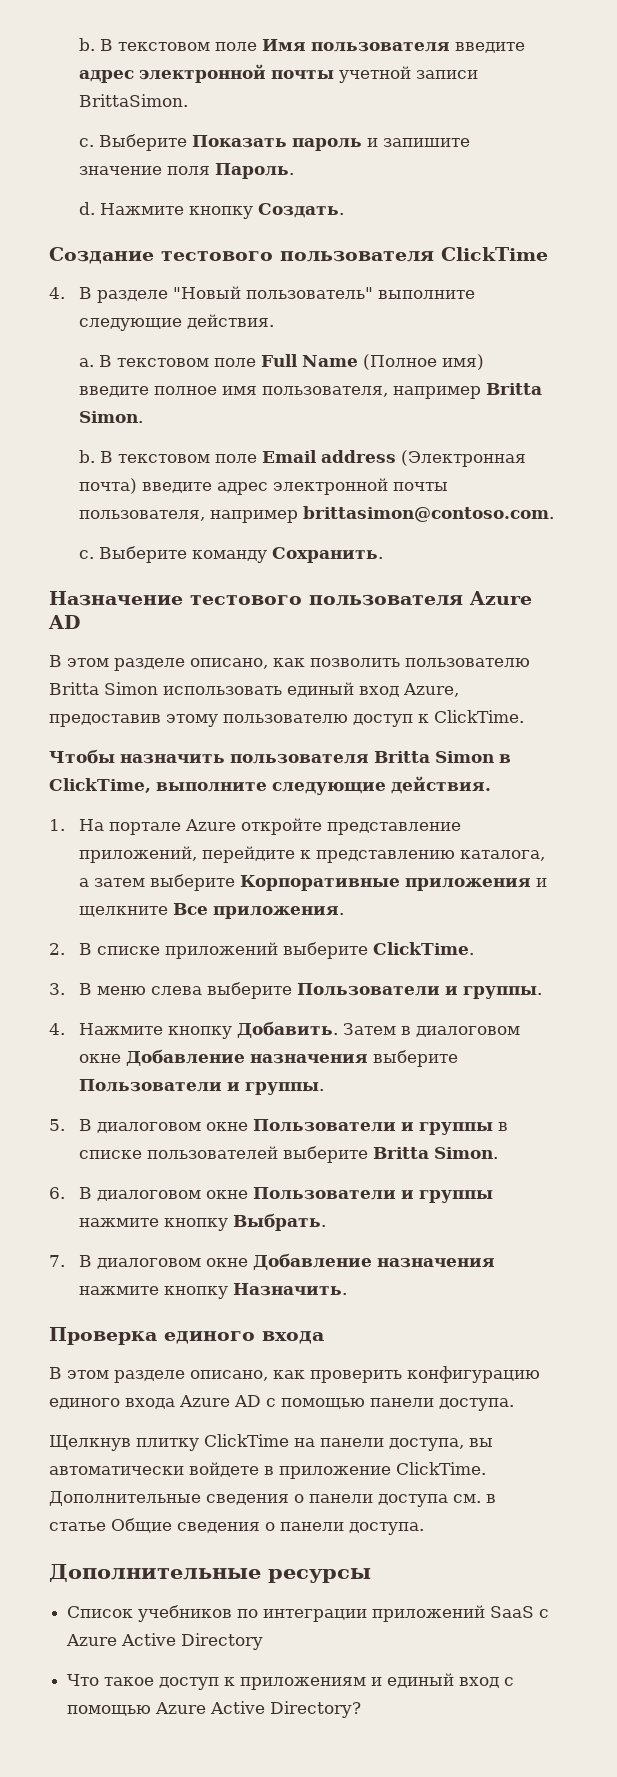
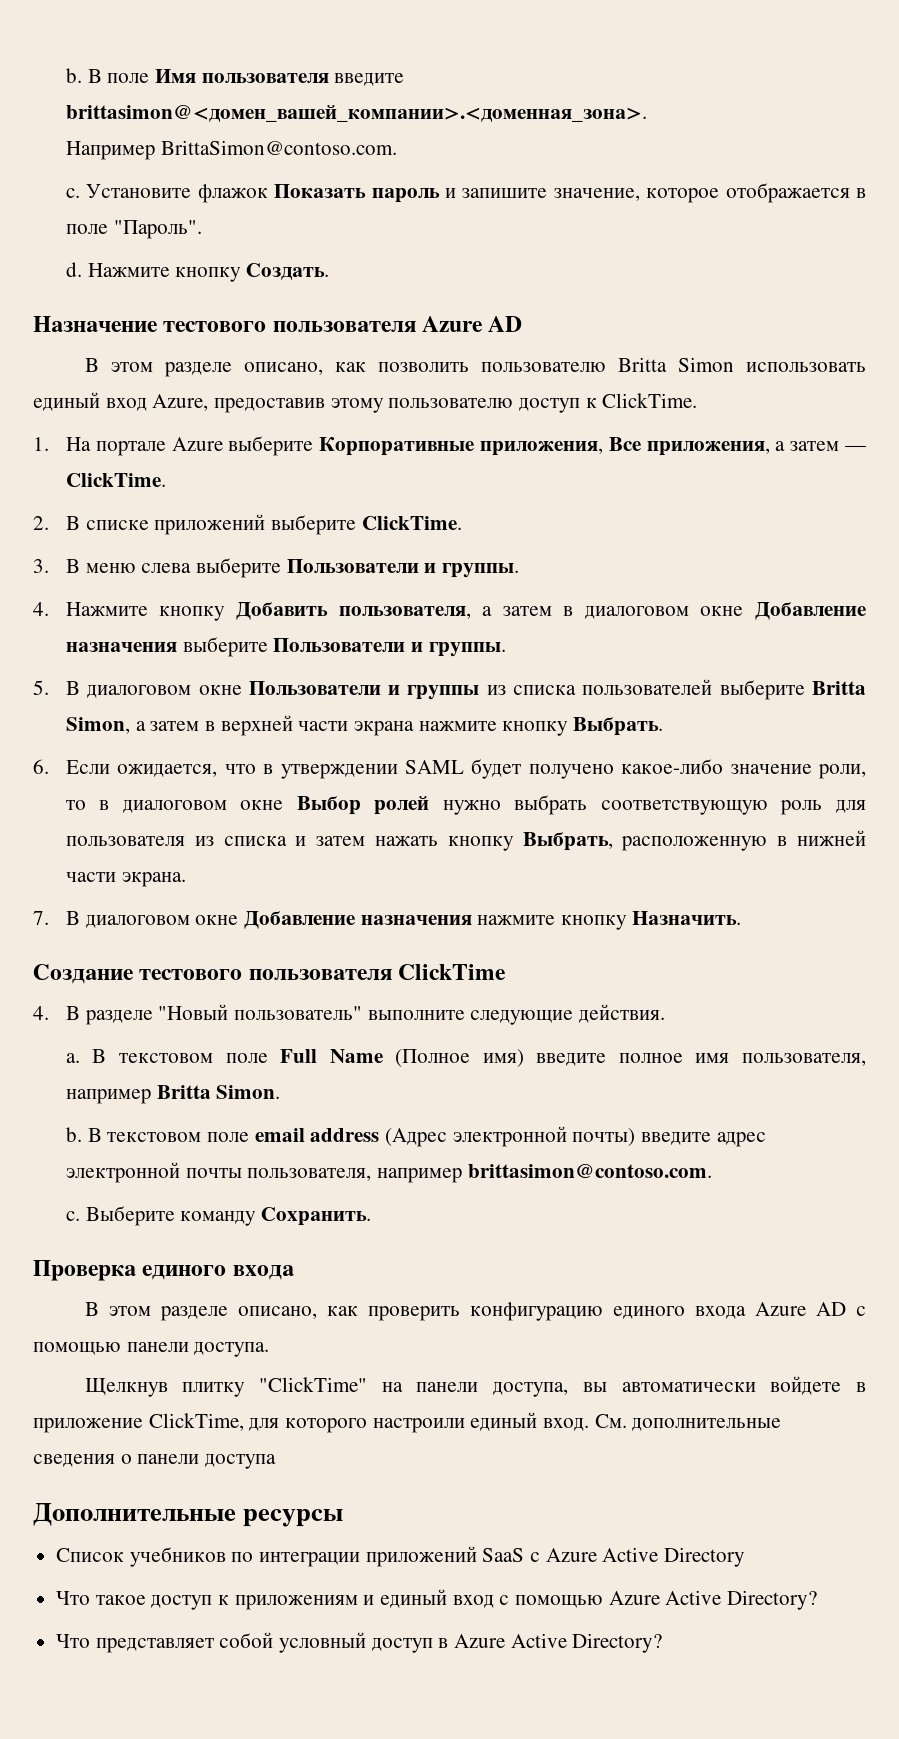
[79,38,211,51] b. В текстовом -> [65,68,102,83] b. В
[79,64,479,83] [79,94,189,107] [79,134,188,151] адрес электронной почты учетной записи BrittaSimon. // c. Выберите -> [65,105,647,123] [65,140,397,160] [65,184,268,203] brittasimon@<домен_вашей_компании>.<доменная_зона>. // Например BrittaSimon@contoso.com. // c. Установите флажок
[79,163,295,179] [79,202,345,219] значение поля Пароль. // d. Нажмите кнопку Создать. -> [553,183,866,203] [65,220,202,239] [65,262,329,282] [33,316,523,332] [84,357,867,377] [33,392,698,413] [33,436,866,456] [65,473,166,487] [33,514,462,535] [33,558,519,578] [33,602,867,621] [65,637,506,657] [33,679,866,700] [65,715,663,736] [33,759,866,779] [65,795,866,815] [65,830,866,851] [65,872,186,887] [33,911,741,930] значение, которое отображается в поле "Пароль". // d. Нажмите кнопку Создать. // Назначение тестового пользователя Azure AD // В этом разделе описано, как позволить пользователю Britta Simon использовать единый вход Azure, предоставив этому пользователю доступ к ClickTime. // 1. На портале Azure выберите Корпоративные приложения, Все приложения, а затем — ClickTime. // 2. В списке приложений выберите ClickTime. // 3. В меню слева выберите Пользователи и группы. // 4. Нажмите кнопку Добавить пользователя, а затем в диалоговом окне Добавление назначения выберите Пользователи и группы. // 5. В диалоговом окне Пользователи и группы из списка пользователей выберите Britta Simon, а затем в верхней части экрана нажмите кнопку Выбрать. // 6. Если ожидается, что в утверждении SAML будет получено какое-либо значение роли, то в диалоговом окне Выбор ролей нужно выбрать соответствующую роль для пользователя из списка и затем нажать кнопку Выбрать, расположенную в нижней части экрана. // 7. В диалоговом окне Добавление назначения нажмите кнопку Назначить.
[262,450,527,467] [79,478,138,494] Email address (Электронная почта) -> [254,1126,636,1147] email address (Адрес электронной почты)
[49,591,532,606] [48,615,80,629] [49,655,530,671] [49,682,459,697] [49,710,524,727] [49,749,511,764] [49,776,491,795] [49,818,462,835] [79,846,546,863] [79,874,548,891] [79,903,345,919] [49,942,475,959] [49,982,543,999] [49,1021,521,1039] [79,1049,459,1067] [79,1079,325,1095] [49,1119,509,1135] [79,1146,499,1163] [49,1187,494,1203] [79,1213,327,1231] [49,1253,496,1270] [79,1283,348,1299] // Назначение тестового пользователя Azure AD // В этом разделе описано, как позволить пользователю Britta Simon использовать единый вход Azure, предоставив этому пользователю доступ к ClickTime. // Чтобы назначить пользователя Britta Simon в ClickTime, выполните следующие действия. // 1. На портале Azure откройте представление приложений, перейдите к представлению каталога, а затем выберите Корпоративные приложения и щелкните Все приложения. // 2. В списке приложений выберите ClickTime. // 3. В меню слева выберите Пользователи и группы. // 4. Нажмите кнопку Добавить. Затем в диалоговом окне Добавление назначения выберите Пользователи и группы. // 5. В диалоговом окне Пользователи и группы в списке пользователей выберите Britta Simon. // 6. В диалоговом окне Пользователи и группы нажмите кнопку Выбрать. // 7. В диалоговом окне Добавление назначения нажмите кнопку Назначить. -> (371, 1216) none
[204,1434,289,1447] ClickTime -> [258,1377,367,1392] "ClickTime"
[396,1462,486,1475] [49,1491,496,1507] [49,1518,424,1535] ClickTime. Дополнительные сведения о панели доступа см. в статье Общие сведения о панели доступа. -> [148,1412,782,1433] [33,1454,277,1469] ClickTime, для которого настроили единый вход. См. дополнительные сведения о панели доступа
(362, 1709) none -> [56,1632,663,1653] // Что представляет собой условный доступ в Azure Active Directory?

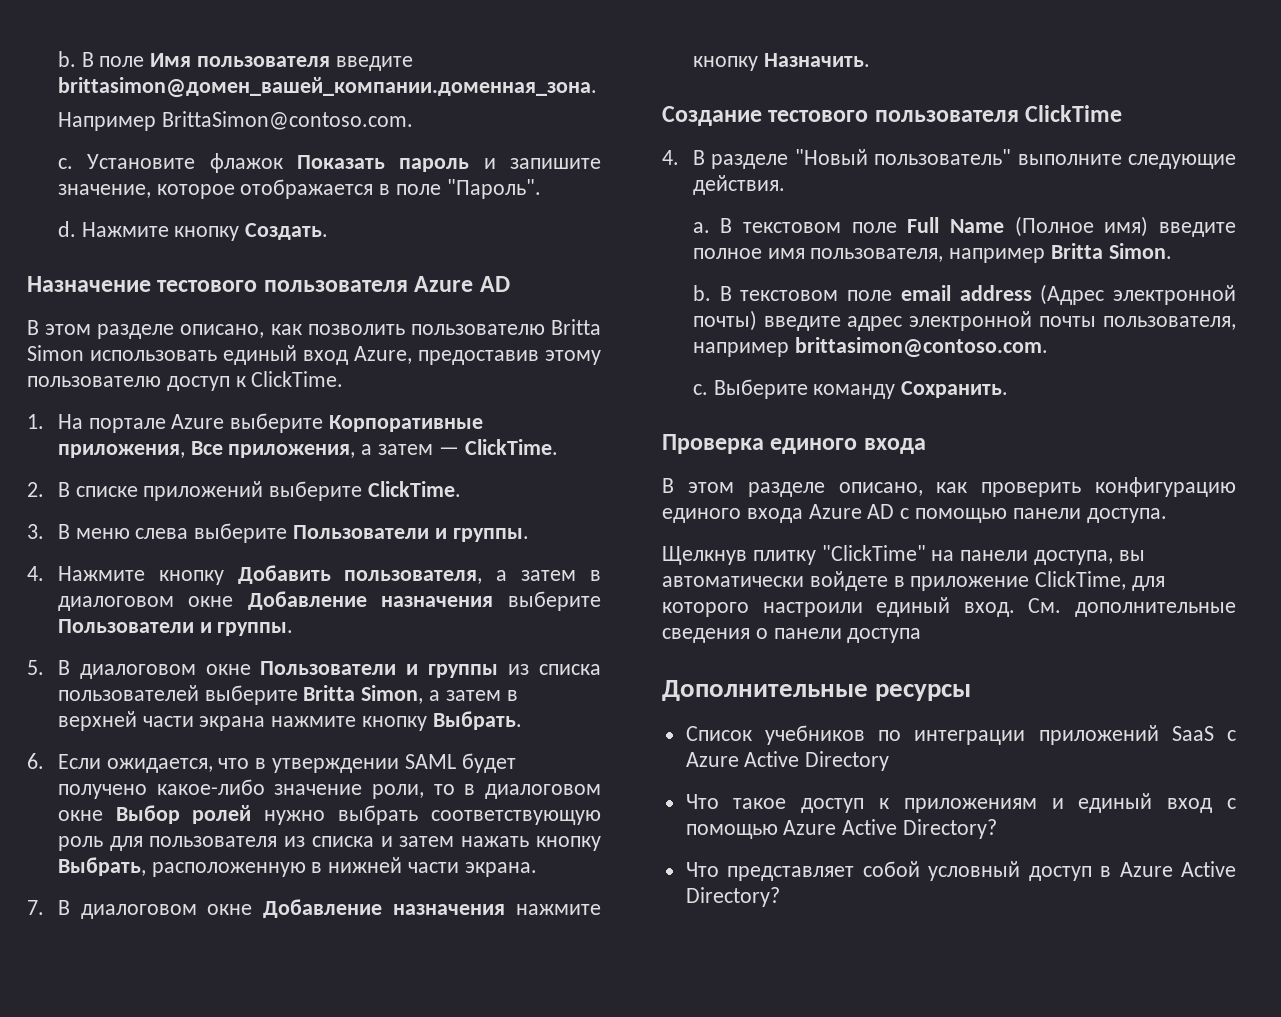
[65,105,647,123] brittasimon@<домен_вашей_компании>.<доменная_зона>. -> [57,77,597,98] brittasimon@домен_вашей_компании.доменная_зона.

